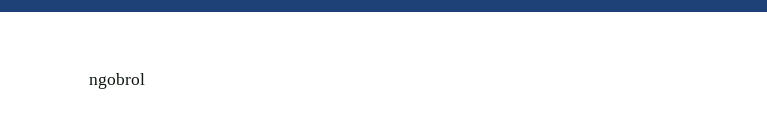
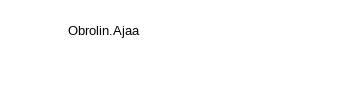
[89,73,145,89] ngobrol -> [68,26,140,38] Obrolin.Ajaa

